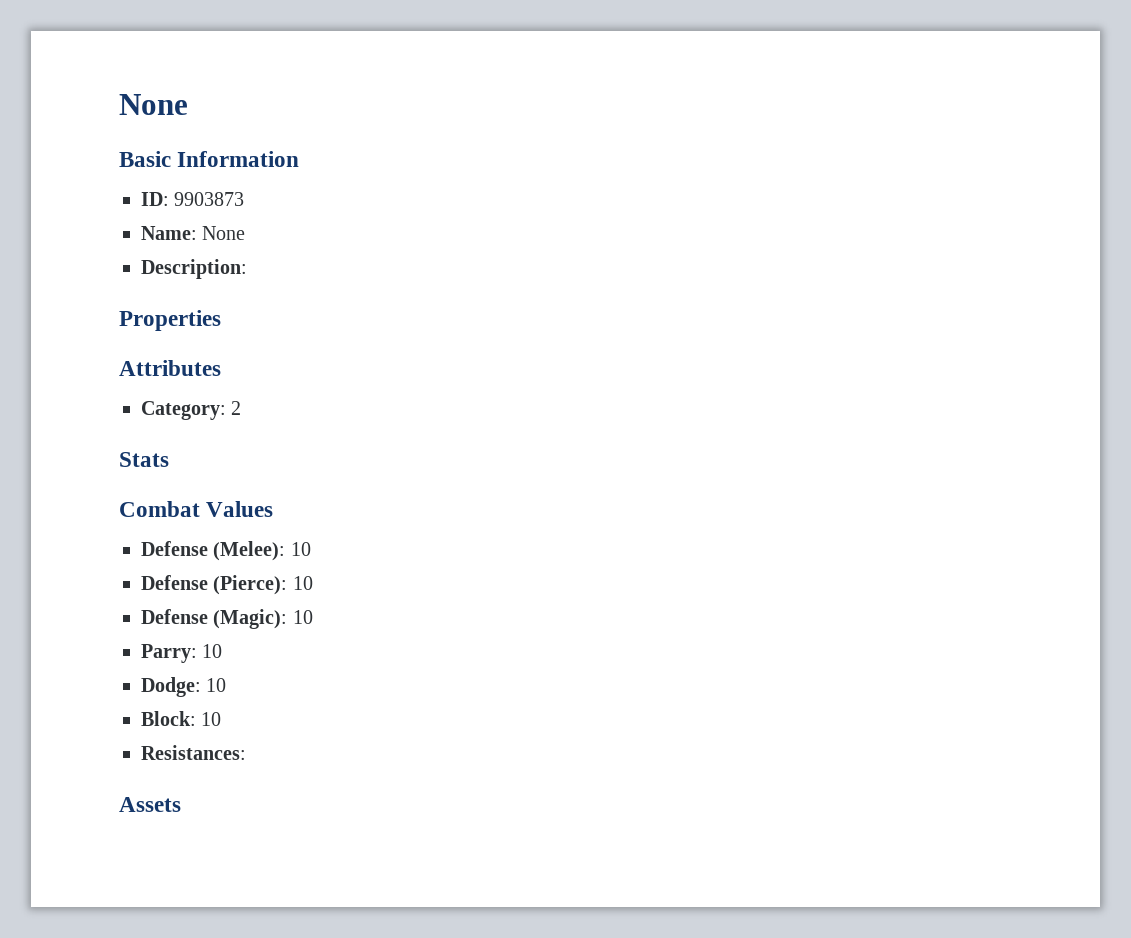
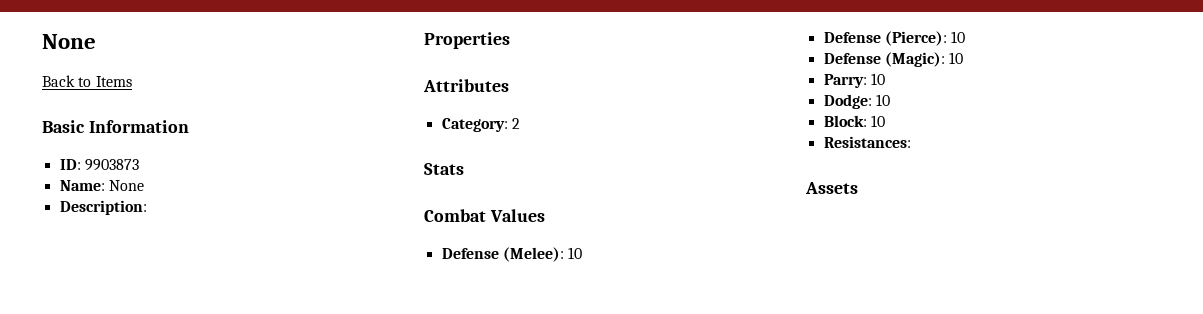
[119,94,188,115] None -> [42,34,96,49] [42,75,132,87] None // Back to Items

